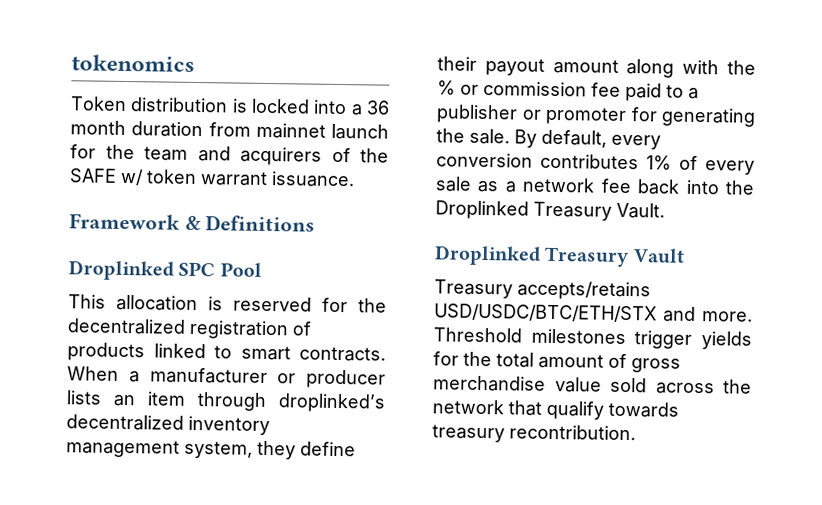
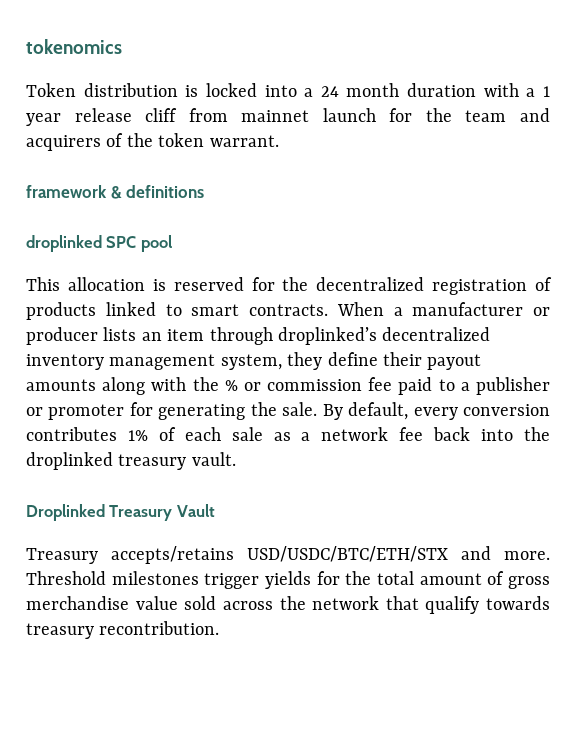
[366,100,390,115] 36 -> [320,86,339,97] 24
(204, 129) none -> [483,83,550,97] [26,108,178,126] with a 1 year release cliff
[69,168,355,188] [69,213,316,232] [68,260,262,281] SAFE w/ token warrant issuance. // Framework & Definitions // Droplinked SPC Pool -> [158,133,279,147] [26,185,205,199] [26,235,172,252] token warrant. // framework & definitions // droplinked SPC pool
[552,58,619,74] amount -> [26,379,96,391] amounts
[705,160,755,175] every -> [184,427,221,441] each
[435,200,665,221] Droplinked Treasury Vault. -> [26,452,236,470] droplinked treasury vault.

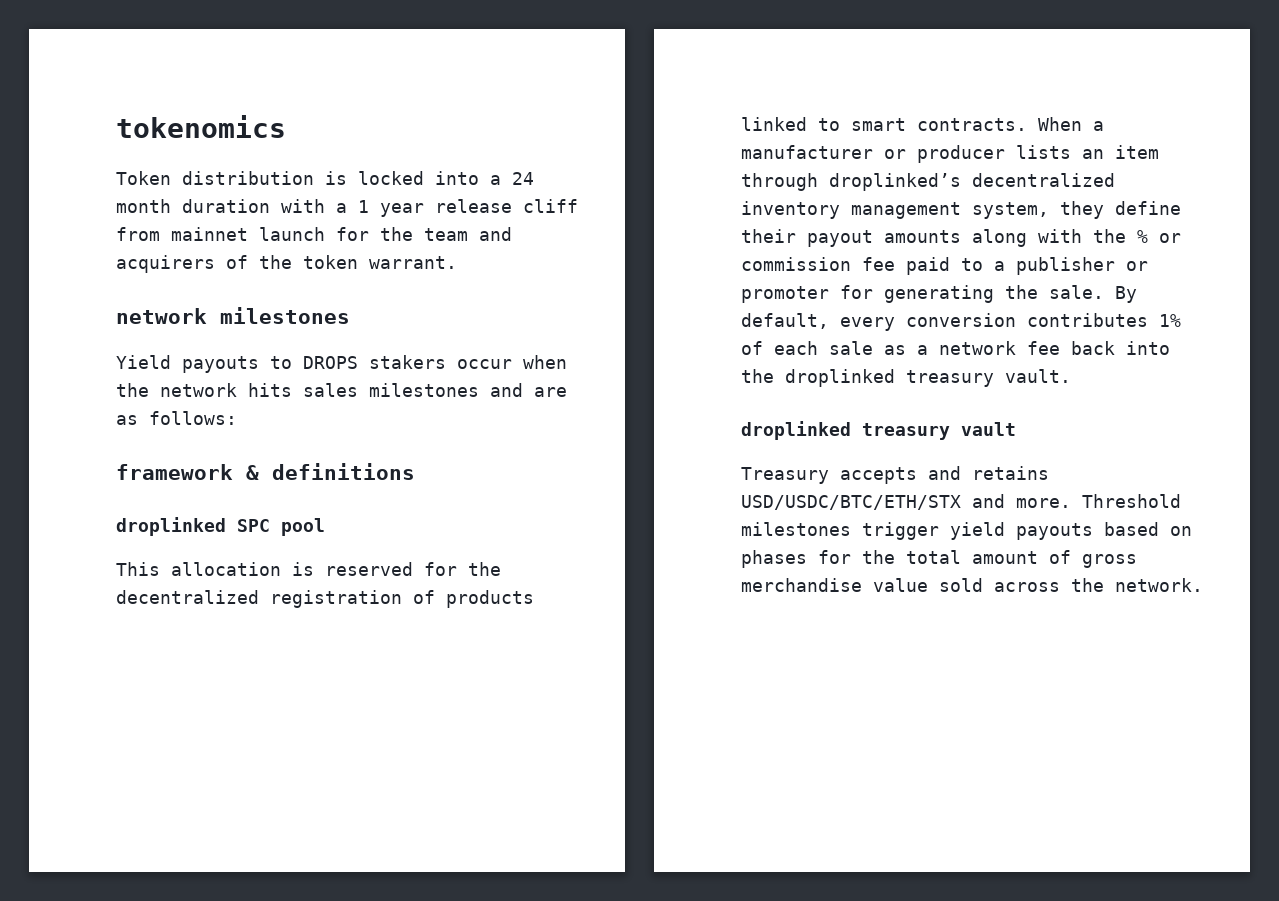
(279, 141) none -> [116,307,350,324] [116,355,567,373] [116,383,567,397] [116,411,237,425] // network milestones // Yield payouts to DROPS stakers occur when the network hits sales milestones and are as follows:
[26,504,215,521] [26,546,234,564] Droplinked Treasury Vault // Treasury accepts/retains -> [741,421,1016,440] [741,466,1049,484] droplinked treasury vault // Treasury accepts and retains
[265,571,311,589] yields -> [950,522,1192,540] [741,550,807,568] yield payouts based on phases
[312,596,550,614] [26,621,220,639] network that qualify towards treasury recontribution. -> [1115,578,1203,592] network.

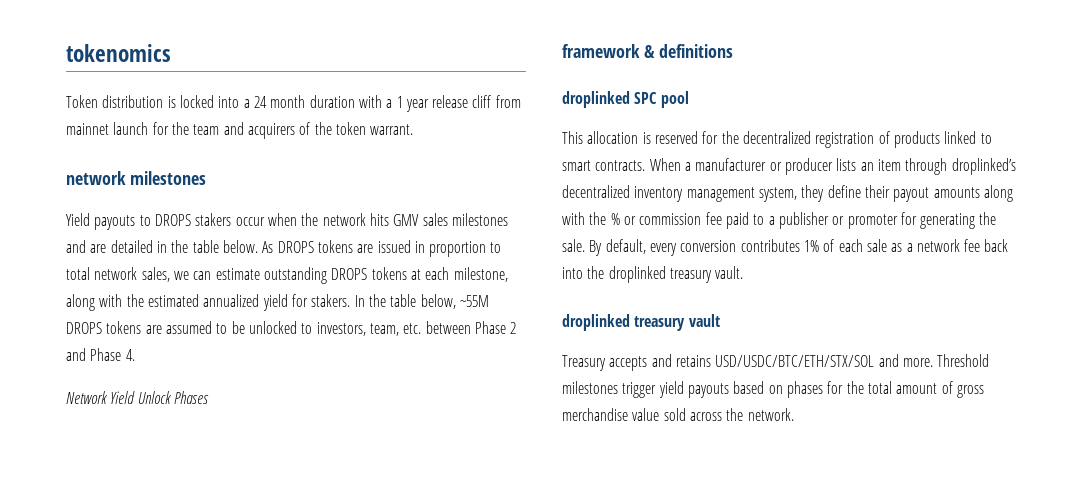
(292, 390) none -> [393,214,420,226] GMV
[116,411,237,425] as follows: -> [110,240,502,257] [66,267,508,284] [66,294,489,311] [66,321,517,336] [66,348,135,361] [66,391,209,404] detailed in the table below. As DROPS tokens are issued in proportion to total network sales, we can estimate outstanding DROPS tokens at each milestone, along with the estimated annualized yield for stakers. In the table below, ~55M DROPS tokens are assumed to be unlocked to investors, team, etc. between Phase 2 and Phase 4. // Network Yield Unlock Phases
[741,495,961,510] USD/USDC/BTC/ETH/STX -> [715,355,875,367] USD/USDC/BTC/ETH/STX/SOL

